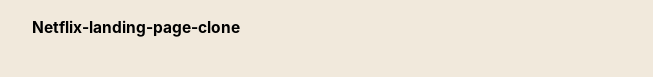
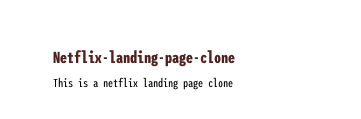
(240, 28) none -> [53,77,233,90] // This is a netflix landing page clone

